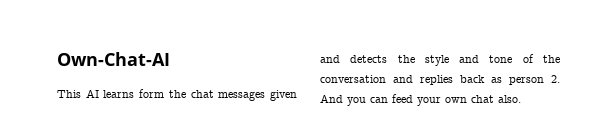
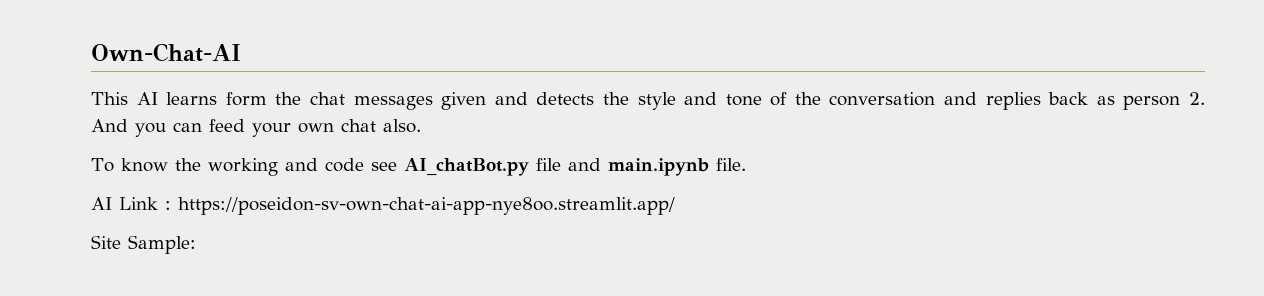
(521, 99) none -> [91,158,746,176] [91,197,675,215] [91,235,196,254] // To know the working and code see AI_chatBot.py file and main.ipynb file. // AI Link : https://poseidon-sv-own-chat-ai-app-nye8oo.streamlit.app/ // Site Sample:

